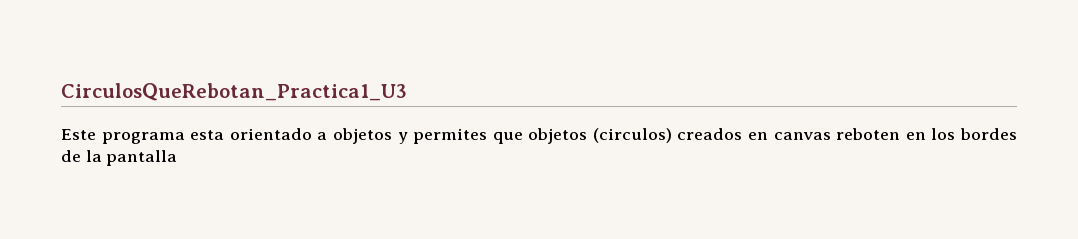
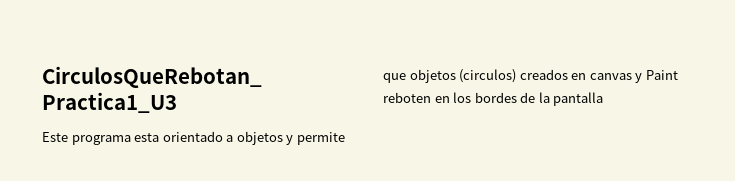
[413,128,488,144] permites -> [296,132,345,145] permite
(831, 136) none -> [635,70,678,83] y Paint

